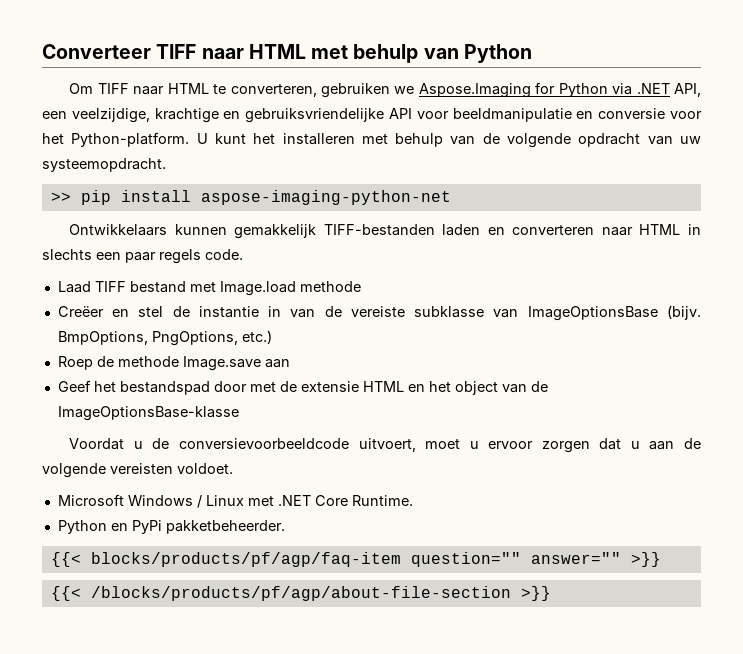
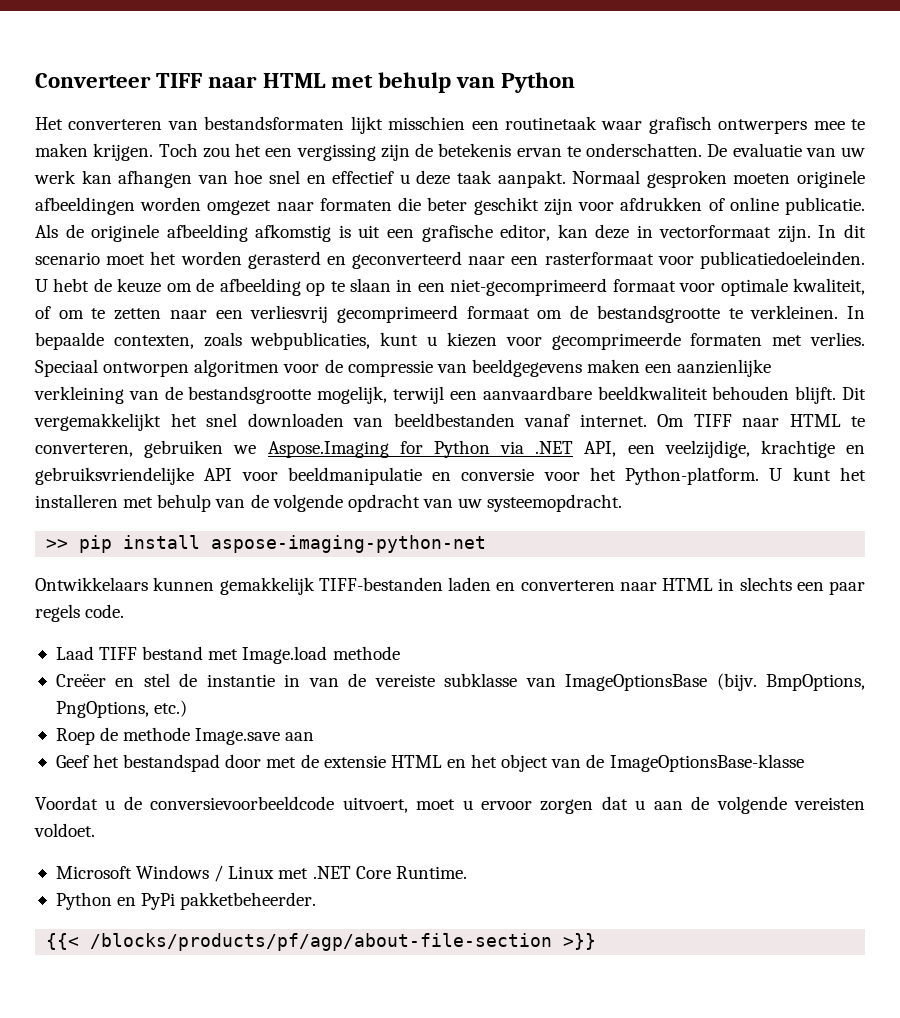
(532, 53) none -> [35,116,865,134] [35,143,865,161] [34,170,866,188] [35,197,866,215] [35,224,866,242] [35,251,866,269] [35,278,865,296] [35,305,865,323] [35,332,866,350] [35,359,772,377] [34,386,867,404] [34,413,647,431] Het converteren van bestandsformaten lijkt misschien een routinetaak waar grafisch ontwerpers mee te maken krijgen. Toch zou het een vergissing zijn de betekenis ervan te onderschatten. De evaluatie van uw werk kan afhangen van hoe snel en effectief u deze taak aanpakt. Normaal gesproken moeten originele afbeeldingen worden omgezet naar formaten die beter geschikt zijn voor afdrukken of online publicatie. Als de originele afbeelding afkomstig is uit een grafische editor, kan deze in vectorformaat zijn. In dit scenario moet het worden gerasterd en geconverteerd naar een rasterformaat voor publicatiedoeleinden. U hebt de keuze om de afbeelding op te slaan in een niet-gecomprimeerd formaat voor optimale kwaliteit, of om te zetten naar een verliesvrij gecomprimeerd formaat om de bestandsgrootte te verkleinen. In bepaalde contexten, zoals webpublicaties, kunt u kiezen voor gecomprimeerde formaten met verlies. Speciaal ontworpen algoritmen voor de compressie van beeldgegevens maken een aanzienlijke verkleining van de bestandsgrootte mogelijk, terwijl een aanvaardbare beeldkwaliteit behouden blijft. Dit vergemakkelijkt het snel downloaden van beeldbestanden vanaf internet.
[50,552,661,567] // {{< blocks/products/pf/agp/faq-item question="" answer="" >}} -> (317, 901) none

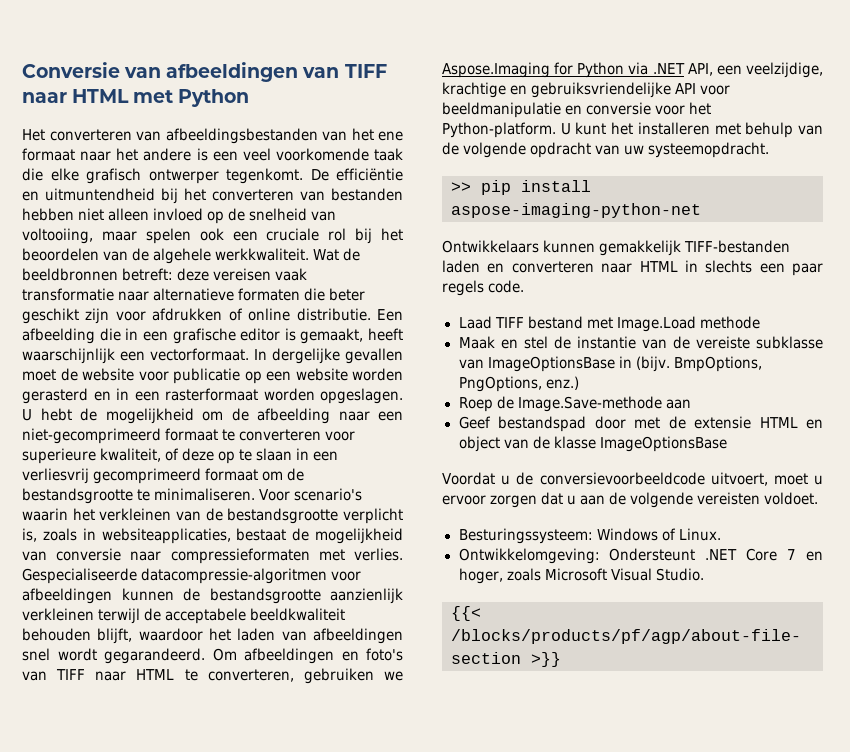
[35,73,151,88] Converteer -> [22,62,340,82] Conversie van afbeeldingen van
[378,72,496,93] behulp van -> (174, 96) none
[204,116,865,134] [35,143,865,161] [34,170,866,188] [35,197,314,215] bestandsformaten lijkt misschien een routinetaak waar grafisch ontwerpers mee te maken krijgen. Toch zou het een vergissing zijn de betekenis ervan te onderschatten. De evaluatie van uw werk kan afhangen van hoe snel en effectief u deze taak aanpakt. Normaal gesproken moeten originele afbeeldingen worden omgezet naar -> [165,128,403,144] [22,148,403,161] [22,168,403,184] [22,188,403,204] [22,208,337,224] [22,228,403,244] [22,248,361,264] [22,268,308,281] [22,288,235,301] afbeeldingsbestanden van het ene formaat naar het andere is een veel voorkomende taak die elke grafisch ontwerper tegenkomt. De efficiëntie en uitmuntendheid bij het converteren van bestanden hebben niet alleen invloed op de snelheid van voltooiing, maar spelen ook een cruciale rol bij het beoordelen van de algehele werkkwaliteit. Wat de beeldbronnen betreft: deze vereisen vaak transformatie naar alternatieve
[785,197,866,215] [35,224,866,242] [35,251,866,269] publicatie. Als de originele afbeelding afkomstig is uit een grafische editor, kan deze in vectorformaat zijn. In dit scenario moet het worden gerasterd en geconverteerd naar een rasterformaat voor publicatiedoeleinden. -> [296,308,404,321] [22,328,403,344] [22,348,403,364] [22,368,403,384] [22,388,403,404] distributie. Een afbeelding die in een grafische editor is gemaakt, heeft waarschijnlijk een vectorformaat. In dergelijke gevallen moet de website voor publicatie op een website worden gerasterd en in een rasterformaat worden opgeslagen.
[117,278,162,293] keuze -> [105,408,194,424] mogelijkheid
(301, 287) none -> [338,411,403,421] [22,428,356,444] [22,448,215,464] naar een niet-gecomprimeerd formaat te converteren voor superieure kwaliteit, of deze
[450,278,865,296] [35,306,243,320] niet-gecomprimeerd formaat voor optimale kwaliteit, of om te zetten naar een -> (339, 456) none
[750,305,865,319] [35,332,866,350] [35,359,772,377] [34,386,867,404] [34,413,684,431] verkleinen. In bepaalde contexten, zoals webpublicaties, kunt u kiezen voor gecomprimeerde formaten met verlies. Speciaal ontworpen algoritmen voor de compressie van beeldgegevens maken een aanzienlijke verkleining van de bestandsgrootte mogelijk, terwijl een aanvaardbare beeldkwaliteit behouden blijft. Dit vergemakkelijkt het snel downloaden van beeldbestanden vanaf internet. Om -> [154,488,363,501] [22,508,403,524] [22,528,403,544] [22,548,403,564] [22,568,362,584] [22,588,403,604] [22,608,346,624] [22,628,403,644] [22,648,403,664] [22,671,47,681] minimaliseren. Voor scenario's waarin het verkleinen van de bestandsgrootte verplicht is, zoals in websiteapplicaties, bestaat de mogelijkheid van conversie naar compressieformaten met verlies. Gespecialiseerde datacompressie-algoritmen voor afbeeldingen kunnen de bestandsgrootte aanzienlijk verkleinen terwijl de acceptabele beeldkwaliteit behouden blijft, waardoor het laden van afbeeldingen snel wordt gegarandeerd. Om afbeeldingen en foto's van
[242,646,328,664] Image.load -> [616,316,696,332] Image.Load
[55,674,106,687] Creëer -> [458,336,495,349] Maak
[284,674,301,687] in -> (636, 342) none
(708, 682) none -> [618,356,632,368] in
[154,700,188,717] etc.) -> [545,376,579,390] enz.)
[123,727,281,745] methode Image.save -> [517,396,662,412] Image.Save-methode
[93,754,120,768] het -> (491, 422) none
[471,754,498,768] het -> (823, 424) none
[609,754,804,772] ImageOptionsBase-klasse -> [553,436,727,452] klasse ImageOptionsBase
[55,865,467,882] [55,892,317,910] Microsoft Windows / Linux met .NET Core Runtime. // Python en PyPi pakketbeheerder. -> [458,528,721,544] [458,548,823,564] [458,568,704,584] Besturingssysteem: Windows of Linux. // Ontwikkelomgeving: Ondersteunt .NET Core 7 en hoger, zoals Microsoft Visual Studio.

